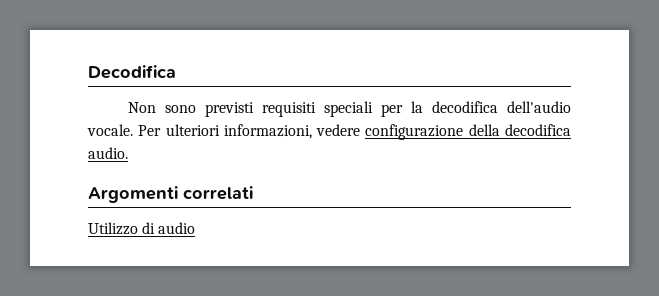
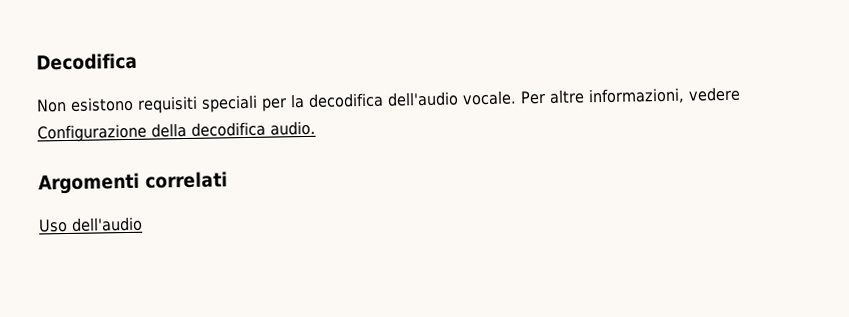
[164,102,254,117] sono previsti -> [70,96,134,112] esistono
[165,124,220,136] ulteriori -> [549,89,585,104] altre
[365,124,464,140] configurazione -> [37,123,147,143] Configurazione
[88,222,196,235] Utilizzo di audio -> [38,216,143,233] Uso dell'audio

